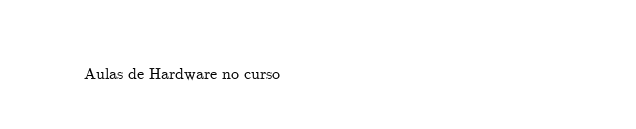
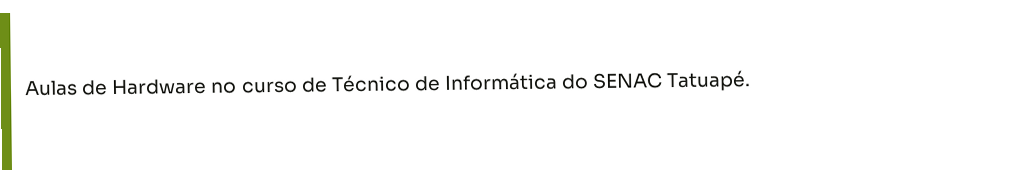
(280, 75) none -> [300,70,752,93] de Técnico de Informática do SENAC Tatuapé.

